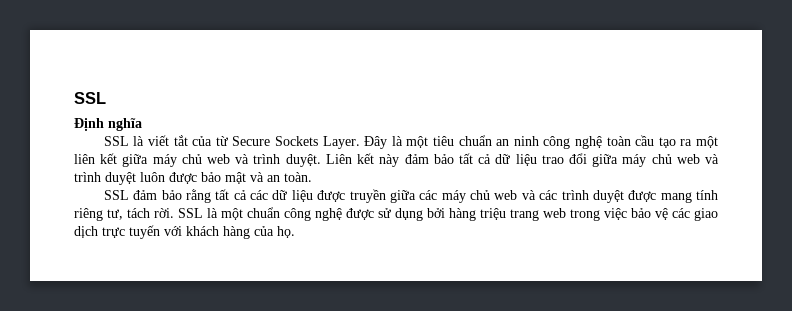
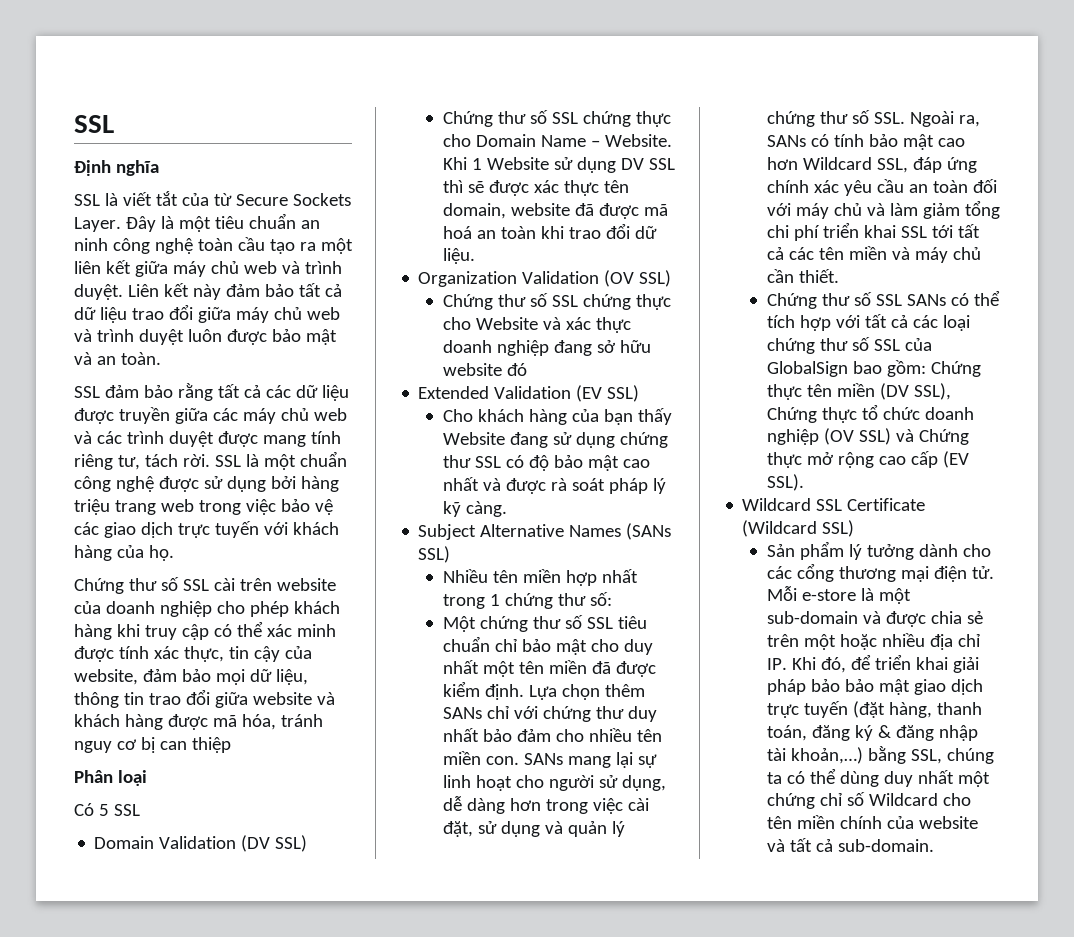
(295, 232) none -> [74,577,336,594] [74,601,340,617] [74,621,336,640] [74,646,312,662] [74,669,308,685] [74,689,335,708] [74,714,323,730] [74,737,231,753] [74,770,147,786] [74,803,140,816] [94,835,308,852] [442,110,671,127] [442,134,672,147] [442,157,675,173] [442,180,629,196] [442,203,668,219] [442,223,657,239] [442,248,475,264] [418,270,672,287] [442,293,671,310] [442,317,631,333] [442,340,651,356] [442,363,527,376] [418,385,640,402] [442,408,672,425] [442,432,668,448] [442,455,650,471] [442,477,666,494] [442,501,507,517] [418,523,672,540] [418,546,451,563] [442,569,638,586] [442,592,612,609] [442,615,647,632] [442,636,653,655] [442,660,656,677] [442,681,645,700] [442,706,657,722] [442,728,662,742] [442,751,657,768] [442,775,666,791] [442,796,649,814] [442,821,625,837] [766,110,980,127] [766,134,965,150] [766,157,977,173] [766,179,997,196] [766,200,1000,219] [766,222,980,241] [766,246,981,263] [766,269,839,283] [766,290,1000,309] [766,314,970,331] [766,337,932,354] [766,360,981,377] [766,383,951,400] [766,404,974,423] [766,428,969,445] [766,451,969,468] [766,474,804,491] [742,498,926,511] [742,520,855,537] [766,541,991,560] [766,563,994,582] [766,586,911,604] [766,611,983,627] [766,633,980,650] [766,654,979,673] [766,679,983,695] [766,701,982,718] [766,725,978,741] [766,746,994,764] [766,768,990,787] [766,792,971,809] [766,815,978,829] [766,838,934,852] // Chứng thư số SSL cài trên website của doanh nghiệp cho phép khách hàng khi truy cập có thể xác minh được tính xác thực, tin cậy của website, đảm bảo mọi dữ liệu, thông tin trao đổi giữa website và khách hàng được mã hóa, tránh nguy cơ bị can thiệp // Phân loại // Có 5 SSL // Domain Validation (DV SSL) // Chứng thư số SSL chứng thực cho Domain Name – Website. Khi 1 Website sử dụng DV SSL thì sẽ được xác thực tên domain, website đã được mã hoá an toàn khi trao đổi dữ liệu. // Organization Validation (OV SSL) // Chứng thư số SSL chứng thực cho Website và xác thực doanh nghiệp đang sở hữu website đó // Extended Validation (EV SSL) // Cho khách hàng của bạn thấy Website đang sử dụng chứng thư SSL có độ bảo mật cao nhất và được rà soát pháp lý kỹ càng. // Subject Alternative Names (SANs SSL) // Nhiều tên miền hợp nhất trong 1 chứng thư số: // Một chứng thư số SSL tiêu chuẩn chỉ bảo mật cho duy nhất một tên miền đã được kiểm định. Lựa chọn thêm SANs chỉ với chứng thư duy nhất bảo đảm cho nhiều tên miền con. SANs mang lại sự linh hoạt cho người sử dụng, dễ dàng hơn trong việc cài đặt, sử dụng và quản lý chứng thư số SSL. Ngoài ra, SANs có tính bảo mật cao hơn Wildcard SSL, đáp ứng chính xác yêu cầu an toàn đối với máy chủ và làm giảm tổng chi phí triển khai SSL tới tất cả các tên miền và máy chủ cần thiết. // Chứng thư số SSL SANs có thể tích hợp với tất cả các loại chứng thư số SSL của GlobalSign bao gồm: Chứng thực tên miền (DV SSL), Chứng thực tổ chức doanh nghiệp (OV SSL) và Chứng thực mở rộng cao cấp (EV SSL). // Wildcard SSL Certificate (Wildcard SSL) // Sản phẩm lý tưởng dành cho các cổng thương mại điện tử. Mỗi e-store là một sub-domain và được chia sẻ trên một hoặc nhiều địa chỉ IP. Khi đó, để triển khai giải pháp bảo bảo mật giao dịch trực tuyến (đặt hàng, thanh toán, đăng ký & đăng nhập tài khoản,…) bằng SSL, chúng ta có thể dùng duy nhất một chứng chỉ số Wildcard cho tên miền chính của website và tất cả sub-domain.

